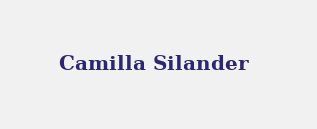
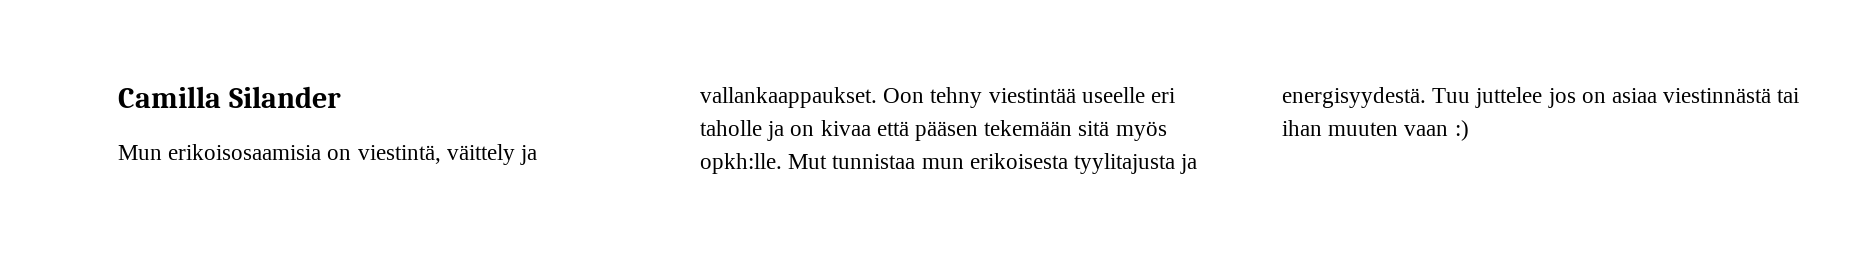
(249, 62) none -> [118,144,538,165] [700,87,1176,108] [700,120,1167,141] [700,153,1198,174] [1282,87,1800,108] [1282,120,1469,141] // Mun erikoisosaamisia on viestintä, väittely ja vallankaappaukset. Oon tehny viestintää useelle eri taholle ja on kivaa että pääsen tekemään sitä myös opkh:lle. Mut tunnistaa mun erikoisesta tyylitajusta ja energisyydestä. Tuu juttelee jos on asiaa viestinnästä tai ihan muuten vaan :)

